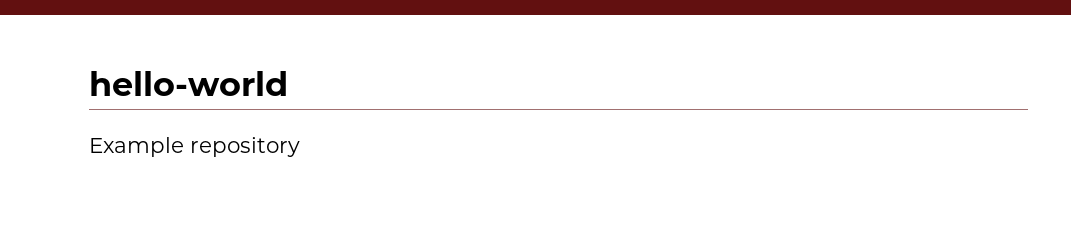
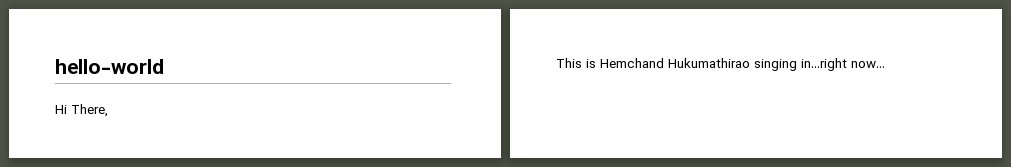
[89,137,300,157] Example repository -> [55,104,108,117] [556,58,885,71] Hi There, // This is Hemchand Hukumathirao singing in...right now...

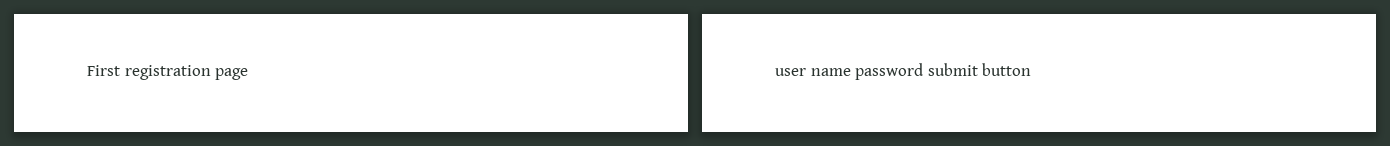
[55,59,164,74] [55,104,108,117] [556,58,885,71] hello-world // Hi There, // This is Hemchand Hukumathirao singing in...right now... -> [87,65,249,80] [775,63,1032,80] First registration page // user name password submit button

